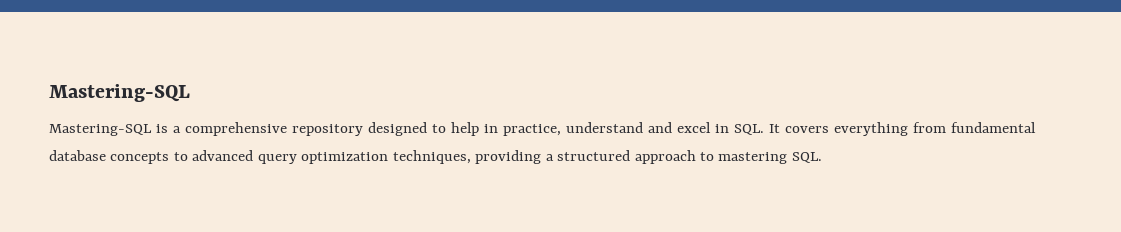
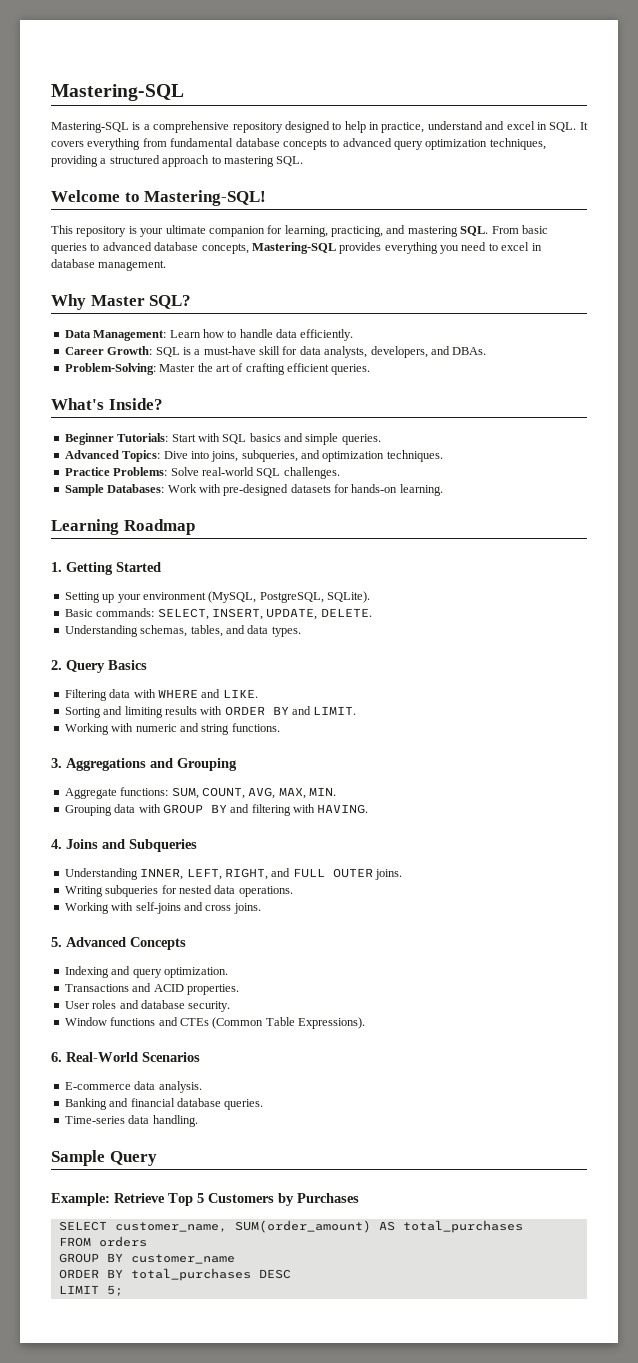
(822, 157) none -> [51,190,267,206] [51,225,548,237] [51,242,542,254] [51,259,167,271] [51,294,192,310] [64,329,354,341] [64,346,487,358] [64,363,371,375] [51,398,163,410] [64,433,381,445] [64,450,443,462] [64,467,340,479] [64,484,443,496] [51,519,195,535] [51,562,161,575] [64,591,370,603] [64,608,372,620] [64,625,301,637] [51,660,147,673] [64,689,258,701] [64,706,357,718] [64,723,280,735] [51,758,237,771] [64,787,336,799] [64,804,369,816] [51,839,197,852] [64,868,402,880] [64,885,293,897] [64,902,261,914] [51,937,186,950] [64,966,228,978] [64,983,239,995] [64,1000,231,1012] [64,1017,365,1029] [51,1052,200,1062] [64,1081,202,1093] [64,1098,264,1110] [64,1115,198,1127] [51,1150,157,1166] [51,1193,359,1206] [58,1220,523,1233] [58,1236,147,1247] [58,1253,235,1264] [58,1268,291,1281] [58,1285,123,1296] // Welcome to Mastering-SQL! // This repository is your ultimate companion for learning, practicing, and mastering SQL. From basic queries to advanced database concepts, Mastering-SQL provides everything you need to excel in database management. // Why Master SQL? // Data Management: Learn how to handle data efficiently. // Career Growth: SQL is a must-have skill for data analysts, developers, and DBAs. // Problem-Solving: Master the art of crafting efficient queries. // What's Inside? // Beginner Tutorials: Start with SQL basics and simple queries. // Advanced Topics: Dive into joins, subqueries, and optimization techniques. // Practice Problems: Solve real-world SQL challenges. // Sample Databases: Work with pre-designed datasets for hands-on learning. // Learning Roadmap // 1. Getting Started // Setting up your environment (MySQL, PostgreSQL, SQLite). // Basic commands: SELECT, INSERT, UPDATE, DELETE. // Understanding schemas, tables, and data types. // 2. Query Basics // Filtering data with WHERE and LIKE. // Sorting and limiting results with ORDER BY and LIMIT. // Working with numeric and string functions. // 3. Aggregations and Grouping // Aggregate functions: SUM, COUNT, AVG, MAX, MIN. // Grouping data with GROUP BY and filtering with HAVING. // 4. Joins and Subqueries // Understanding INNER, LEFT, RIGHT, and FULL OUTER joins. // Writing subqueries for nested data operations. // Working with self-joins and cross joins. // 5. Advanced Concepts // Indexing and query optimization. // Transactions and ACID properties. // User roles and database security. // Window functions and CTEs (Common Table Expressions). // 6. Real-World Scenarios // E-commerce data analysis. // Banking and financial database queries. // Time-series data handling. // Sample Query // Example: Retrieve Top 5 Customers by Purchases // SELECT customer_name, SUM(order_amount) AS total_purchases // FROM orders // GROUP BY customer_name // ORDER BY total_purchases DESC // LIMIT 5;

